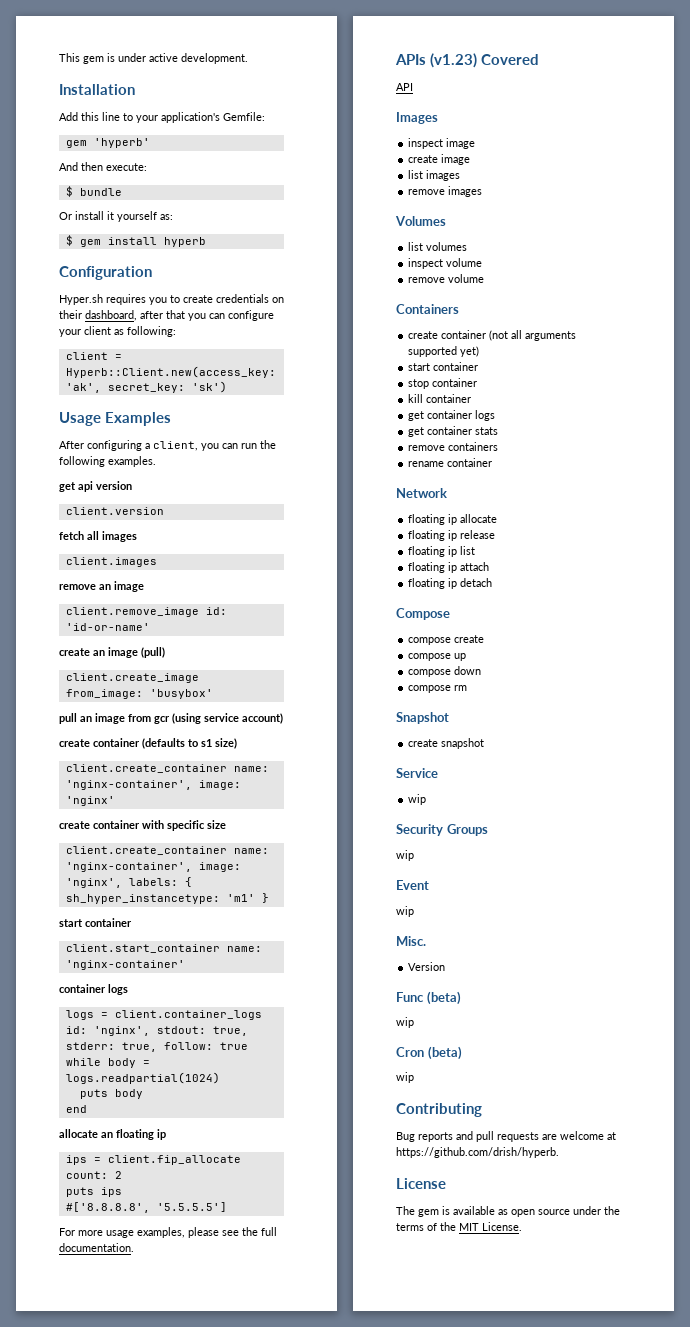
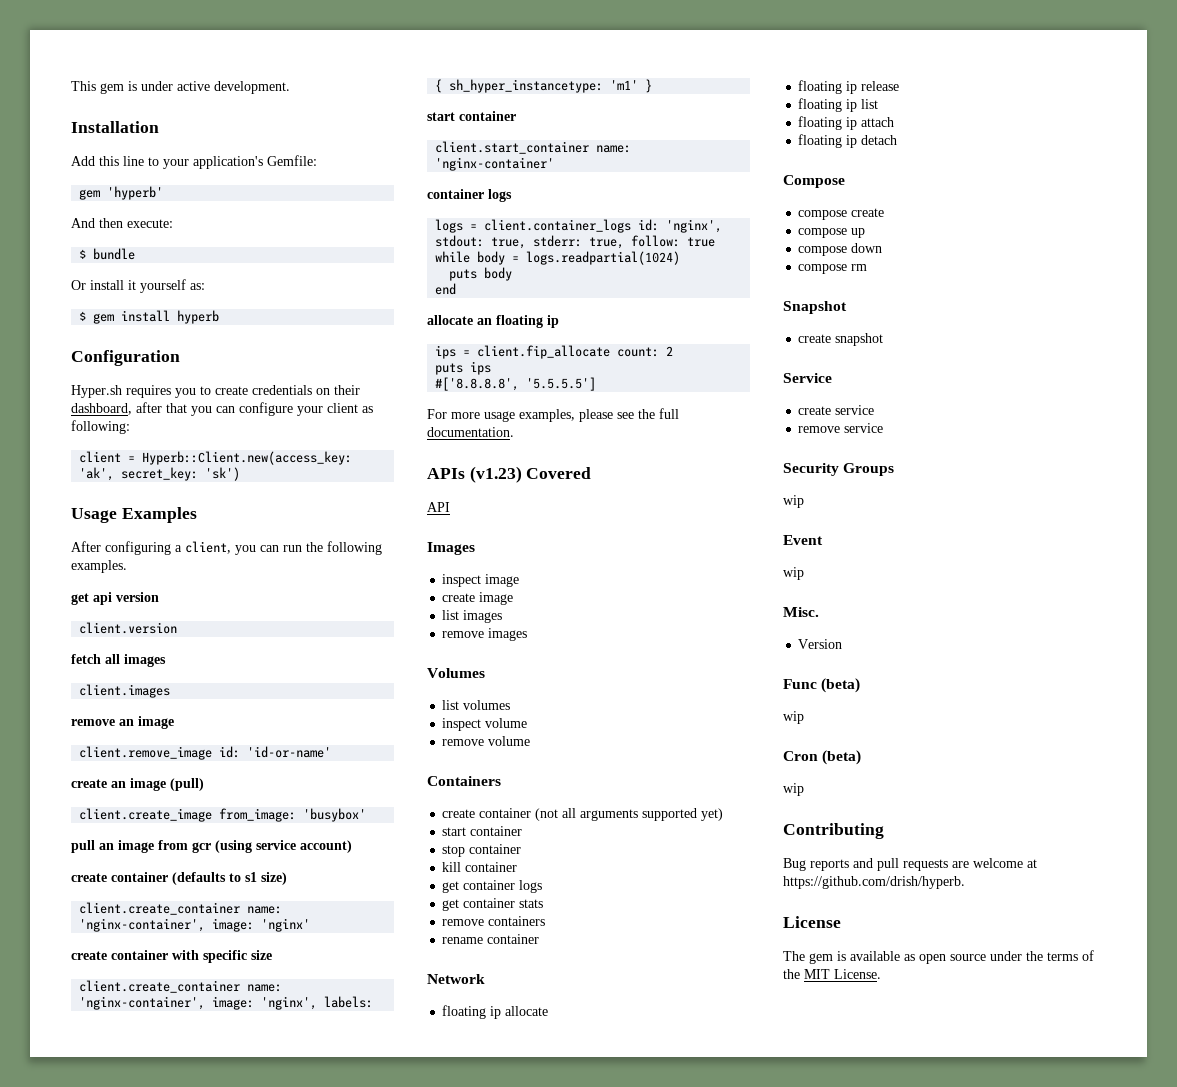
[408,794,427,805] wip -> [798,405,875,415] [798,423,884,433] create service // remove service

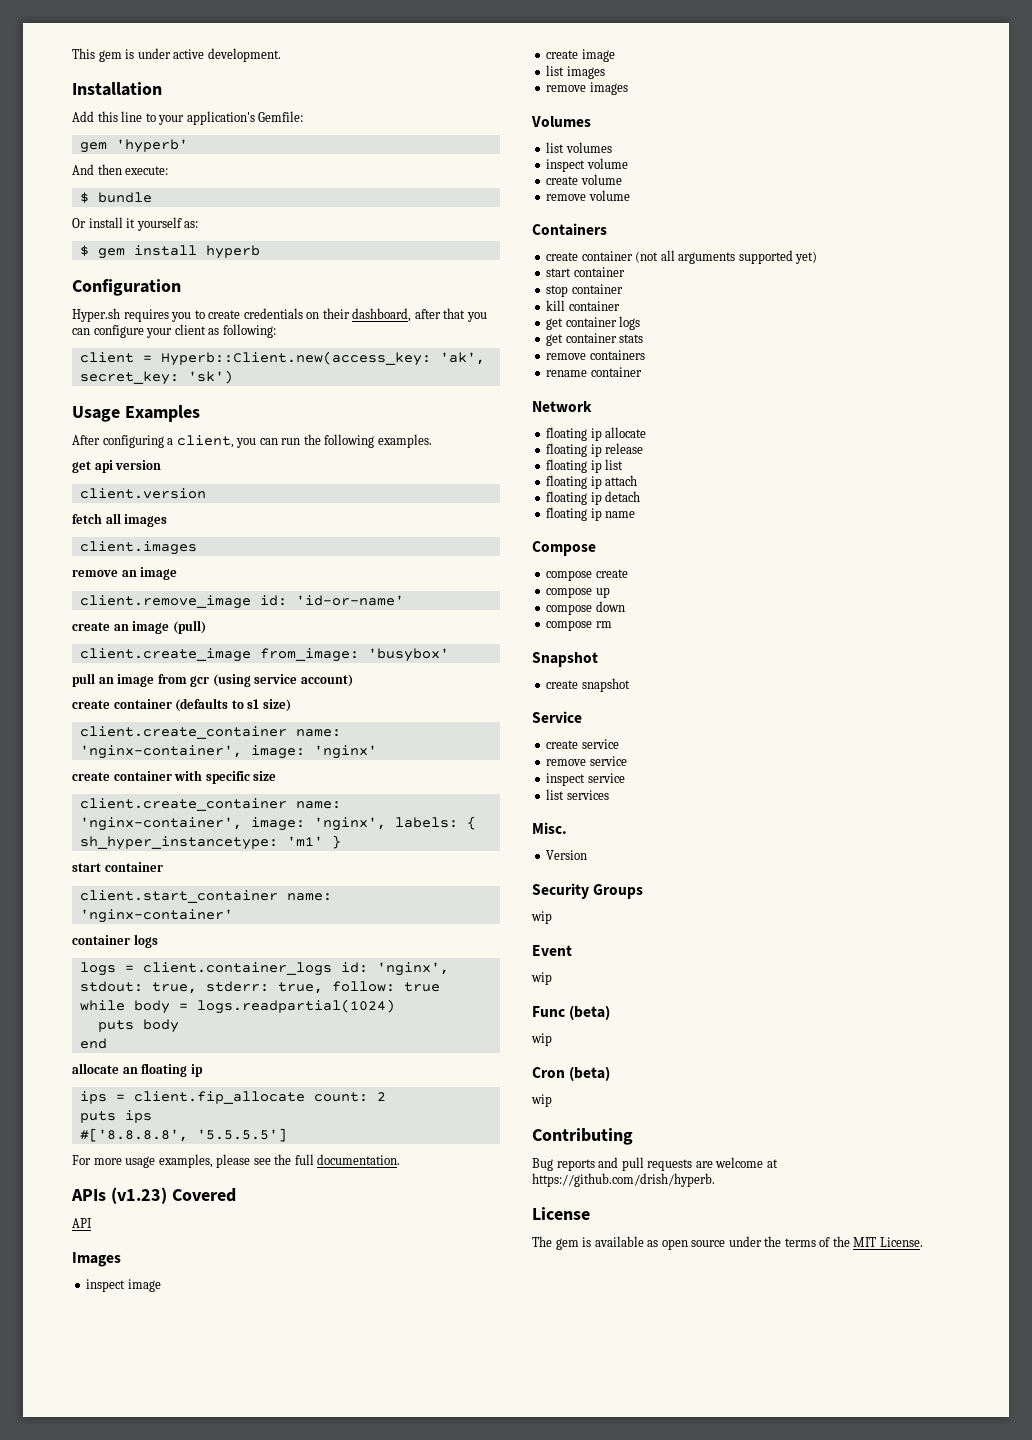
(528, 723) none -> [546,174,622,185] // create volume
(898, 140) none -> [546,507,636,521] // floating ip name
(884, 428) none -> [546,773,625,786] [546,789,609,800] [532,822,567,834] [546,850,588,860] // inspect service // list services // Misc. // Version
[783,607,819,617] [798,639,843,649] // Misc. // Version -> (552, 978) none

